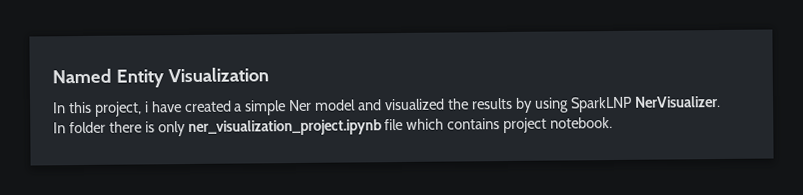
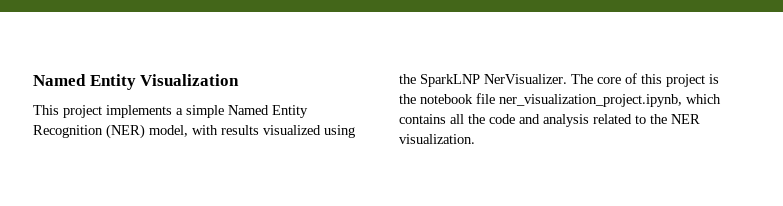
[53,95,721,117] [53,117,614,137] In this project, i have created a simple Ner model and visualized the results by using SparkLNP NerVisualizer. // In folder there is only ner_visualization_project.ipynb file which contains project notebook. -> [33,105,308,118] [33,124,355,139] [399,73,719,87] [399,93,721,107] [399,114,700,127] [399,134,475,144] This project implements a simple Named Entity Recognition (NER) model, with results visualized using the SparkLNP NerVisualizer. The core of this project is the notebook file ner_visualization_project.ipynb, which contains all the code and analysis related to the NER visualization.

